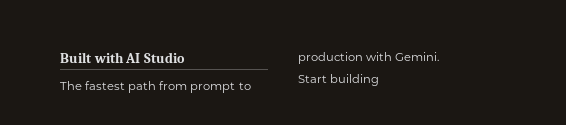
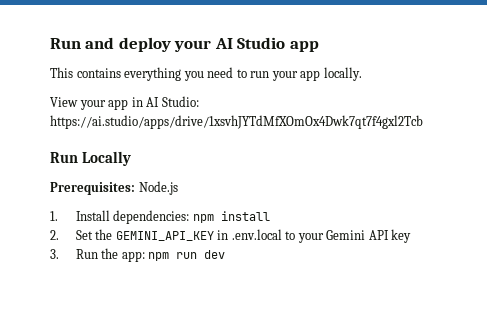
[60,52,185,63] [60,81,251,93] [298,52,440,64] [298,74,380,86] Built with AI Studio // The fastest path from prompt to production with Gemini. // Start building -> [50,37,319,52] [50,67,362,81] [50,96,199,110] [50,115,423,129] [50,151,132,166] [50,181,178,195] [50,210,270,224] [50,229,412,243] [50,248,226,262] Run and deploy your AI Studio app // This contains everything you need to run your app locally. // View your app in AI Studio: https://ai.studio/apps/drive/1xsvhJYTdMfXOmOx4Dwk7qt7f4gxl2Tcb // Run Locally // Prerequisites: Node.js // 1. Install dependencies: npm install // 2. Set the GEMINI_API_KEY in .env.local to your Gemini API key // 3. Run the app: npm run dev

